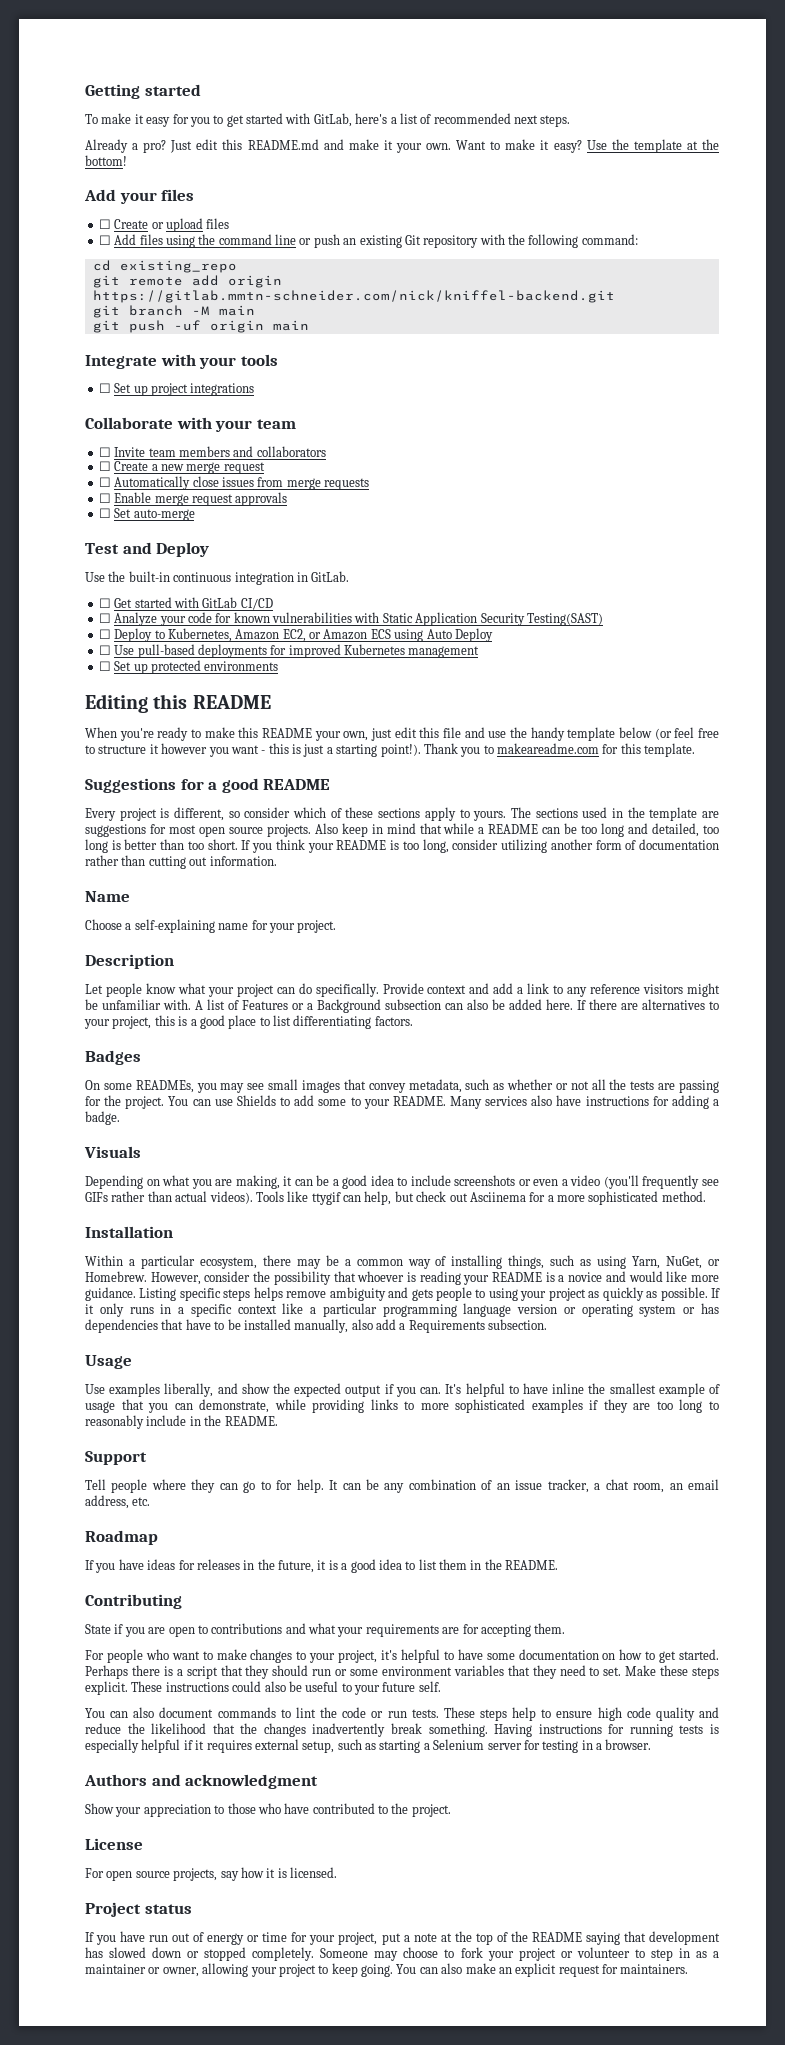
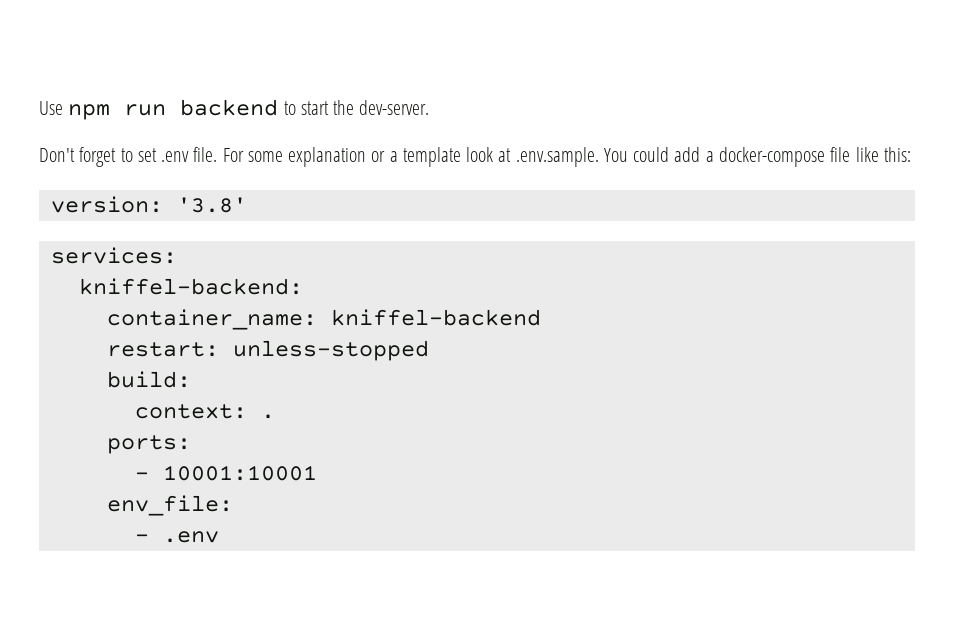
[85,84,201,99] [85,113,571,127] [85,139,719,153] [85,155,127,166] [84,189,195,204] [98,218,230,232] [98,234,638,248] [92,260,237,273] [92,275,282,288] [92,290,615,303] [92,305,255,318] [92,320,309,333] [85,354,278,369] [98,383,255,396] [85,417,296,432] [98,446,326,457] [98,461,265,474] [98,476,369,490] [98,492,288,506] [98,508,195,521] [85,542,210,557] [85,571,350,585] [98,597,273,610] [98,612,603,626] [98,628,493,642] [98,644,480,658] [98,660,279,674] [85,694,271,713] [85,727,719,741] [85,743,696,757] [85,778,331,793] [85,807,720,821] [85,823,719,837] [85,839,719,853] [85,855,277,869] [85,891,130,902] [85,919,337,933] [85,954,174,969] [85,983,721,997] [85,999,719,1013] [84,1015,413,1029] [85,1050,141,1065] [85,1079,720,1093] [85,1095,719,1109] [85,1111,120,1125] [84,1146,141,1158] [85,1175,719,1189] [85,1191,706,1205] [85,1226,173,1238] [85,1255,721,1269] [85,1271,719,1285] [85,1287,721,1301] [85,1303,719,1317] [85,1319,548,1333] [85,1355,132,1369] [85,1383,721,1397] [85,1399,719,1413] [85,1415,278,1429] [85,1451,147,1465] [85,1479,720,1493] [85,1495,151,1509] [85,1530,158,1545] [85,1559,559,1573] [85,1594,182,1609] [85,1623,566,1637] [85,1649,719,1663] [85,1665,719,1679] [85,1681,441,1695] [85,1707,719,1721] [85,1723,719,1737] [85,1739,652,1753] [84,1774,319,1789] [85,1803,451,1817] [85,1838,143,1850] [85,1867,337,1881] [85,1902,192,1917] [85,1931,720,1945] [85,1947,719,1961] [85,1963,689,1977] Getting started // To make it easy for you to get started with GitLab, here's a list of recommended next steps. // Already a pro? Just edit this README.md and make it your own. Want to make it easy? Use the template at the bottom! // Add your files // ☐ Create or upload files // ☐ Add files using the command line or push an existing Git repository with the following command: // cd existing_repo // git remote add origin https://gitlab.mmtn-schneider.com/nick/kniffel-backend.git // git branch -M main // git push -uf origin main // Integrate with your tools // ☐ Set up project integrations // Collaborate with your team // ☐ Invite team members and collaborators // ☐ Create a new merge request // ☐ Automatically close issues from merge requests // ☐ Enable merge request approvals // ☐ Set auto-merge // Test and Deploy // Use the built-in continuous integration in GitLab. // ☐ Get started with GitLab CI/CD // ☐ Analyze your code for known vulnerabilities with Static Application Security Testing(SAST) // ☐ Deploy to Kubernetes, Amazon EC2, or Amazon ECS using Auto Deploy // ☐ Use pull-based deployments for improved Kubernetes management // ☐ Set up protected environments // Editing this README // When you're ready to make this README your own, just edit this file and use the handy template below (or feel free to structure it however you want - this is just a starting point!). Thank you to makeareadme.com for this template. // Suggestions for a good README // Every project is different, so consider which of these sections apply to yours. The sections used in the template are suggestions for most open source projects. Also keep in mind that while a README can be too long and detailed, too long is better than too short. If you think your README is too long, consider utilizing another form of documentation rather than cutting out information. // Name // Choose a self-explaining name for your project. // Description // Let people know what your project can do specifically. Provide context and add a link to any reference visitors might be unfamiliar with. A list of Features or a Background subsection can also be added here. If there are alternatives to your project, this is a good place to list differentiating factors. // Badges // On some READMEs, you may see small images that convey metadata, such as whether or not all the tests are passing for the project. You can use Shields to add some to your README. Many services also have instructions for adding a badge. // Visuals // Depending on what you are making, it can be a good idea to include screenshots or even a video (you'll frequently see GIFs rather than actual videos). Tools like ttygif can help, but check out Asciinema for a more sophisticated method. // Installation // Within a particular ecosystem, there may be a common way of installing things, such as using Yarn, NuGet, or Homebrew. However, consider the possibility that whoever is reading your README is a novice and would like more guidance. Listing specific steps helps remove ambiguity and gets people to using your project as quickly as possible. If it only runs in a specific context like a particular programming language version or operating system or has dependencies that have to be installed manually, also add a Requirements subsection. // Usage // Use examples liberally, and show the expected output if you can. It's helpful to have inline the smallest example of usage that you can demonstrate, while providing links to more sophisticated examples if they are too long to reasonably include in the README. // Support // Tell people where they can go to for help. It can be any combination of an issue tracker, a chat room, an email address, etc. // Roadmap // If you have ideas for releases in the future, it is a good idea to list them in the README. // Contributing // State if you are open to contributions and what your requirements are for accepting them. // For people who want to make changes to your project, it's helpful to have some documentation on how to get started. Perhaps there is a script that they should run or some environment variables that they need to set. Make these steps explicit. These instructions could also be useful to your future self. // You can also document commands to lint the code or run tests. These steps help to ensure high code quality and reduce the likelihood that the changes inadvertently break something. Having instructions for running tests is especially helpful if it requires external setup, such as starting a Selenium server for testing in a browser. // Authors and acknowledgment // Show your appreciation to those who have contributed to the project. // License // For open source projects, say how it is licensed. // Project status // If you have run out of energy or time for your project, put a note at the top of the README saying that development has slowed down or stopped completely. Someone may choose to fork your project or volunteer to step in as a maintainer or owner, allowing your project to keep going. You can also make an explicit request for maintainers. -> [39,99,430,120] [39,147,911,167] [50,196,247,213] [50,247,177,264] [78,278,303,295] [106,309,541,330] [106,340,429,361] [106,371,191,388] [134,404,275,419] [106,435,191,454] [134,465,317,481] [106,495,233,516] [134,531,219,543] Use npm run backend to start the dev-server. // Don't forget to set .env file. For some explanation or a template look at .env.sample. You could add a docker-compose file like this: // version: '3.8' // services: // kniffel-backend: // container_name: kniffel-backend // restart: unless-stopped // build: // context: . // ports: // - 10001:10001 // env_file: // - .env

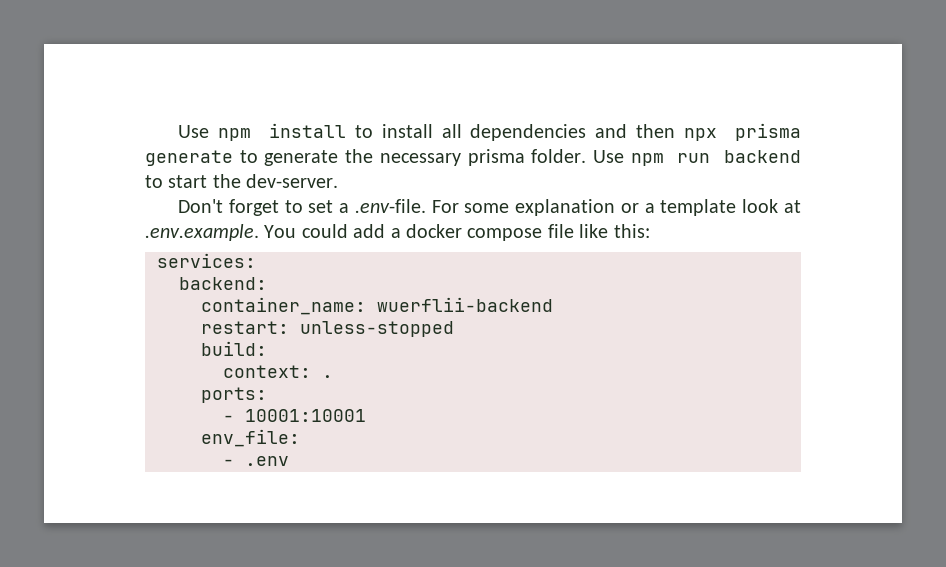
[39,101,111,120] Use npm -> [178,123,801,141] [145,149,664,166] Use npm install to install all dependencies and then npx prisma generate to generate the necessary prisma folder. Use npm
[161,147,218,162] .env file. -> [339,199,426,213] a .env-file.
[515,147,599,167] .env.sample. -> [145,224,259,241] .env.example.
[719,147,826,167] docker-compose -> [406,224,543,241] docker compose
[50,196,247,213] // version: '3.8' -> (650, 231) none
[78,278,303,295] kniffel-backend: -> [179,277,267,290] backend:
[330,309,541,326] kniffel-backend -> [377,297,553,312] wuerflii-backend

